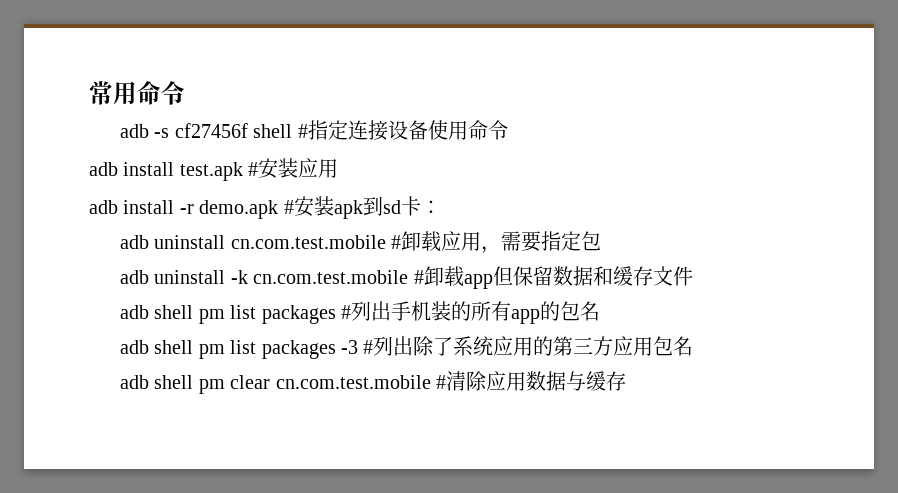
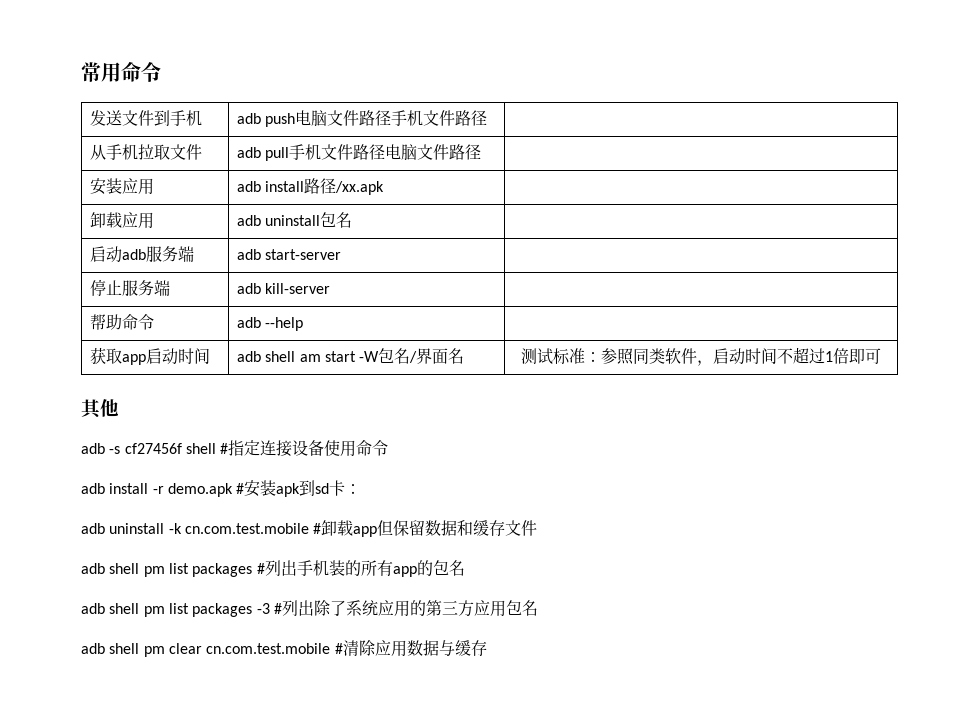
(185, 93) none -> [89,110,202,126] [236,110,488,127] [89,144,202,160] [236,144,482,161] [89,178,154,195] [236,178,385,195] [89,212,154,229] [236,212,353,228] [89,246,194,263] [236,249,342,260] [89,279,170,296] [236,283,331,294] [89,314,154,330] [236,317,304,331] [89,347,210,365] [236,348,465,364] [521,347,881,366] [81,399,119,419] // 发送文件到手机 | adb push电脑文件路径手机文件路径 | // 从手机拉取文件 | adb pull手机文件路径电脑文件路径 | // 安装应用 | adb install路径/xx.apk | // 卸载应用 | adb uninstall包名 | // 启动adb服务端 | adb start-server | // 停止服务端 | adb kill-server | // 帮助命令 | adb --help | // 获取app启动时间 | adb shell am start -W包名/界面名 | 测试标准：参照同类软件，启动时间不超过1倍即可 // 其他
[89,158,339,181] // adb install test.apk #安装应用 -> (389, 448) none
[120,231,602,254] // adb uninstall cn.com.test.mobile #卸载应用，需要指定包 -> (362, 489) none

